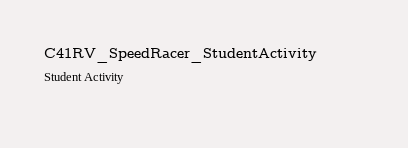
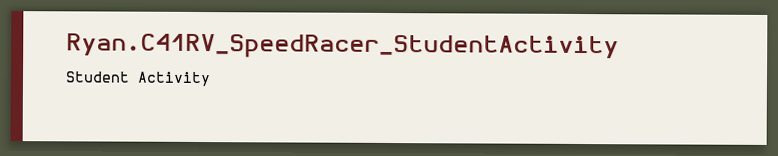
[44,48,317,63] C41RV_SpeedRacer_StudentActivity -> [66,33,619,60] Ryan.C41RV_SpeedRacer_StudentActivity

